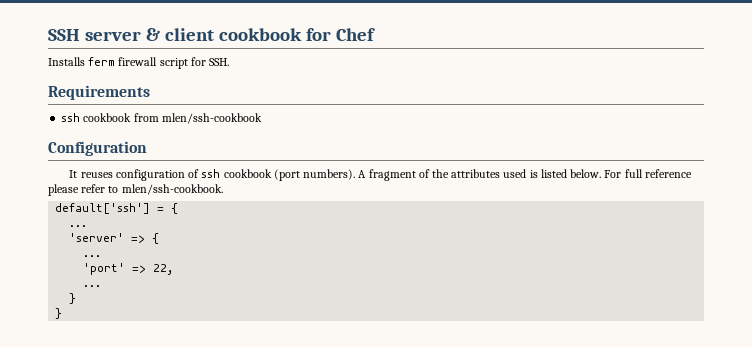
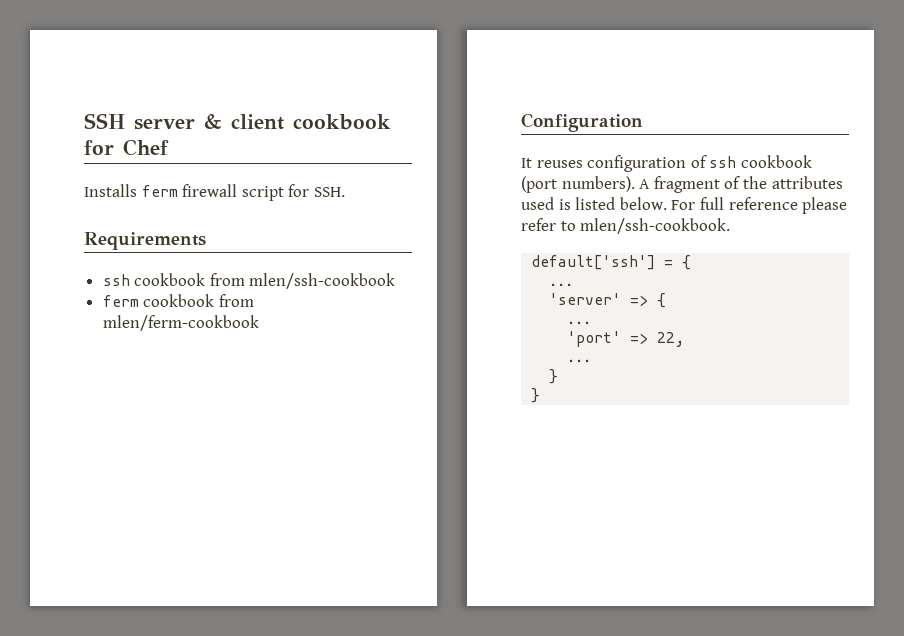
(262, 118) none -> [102,294,254,307] [102,315,259,331] // ferm cookbook from mlen/ferm-cookbook

